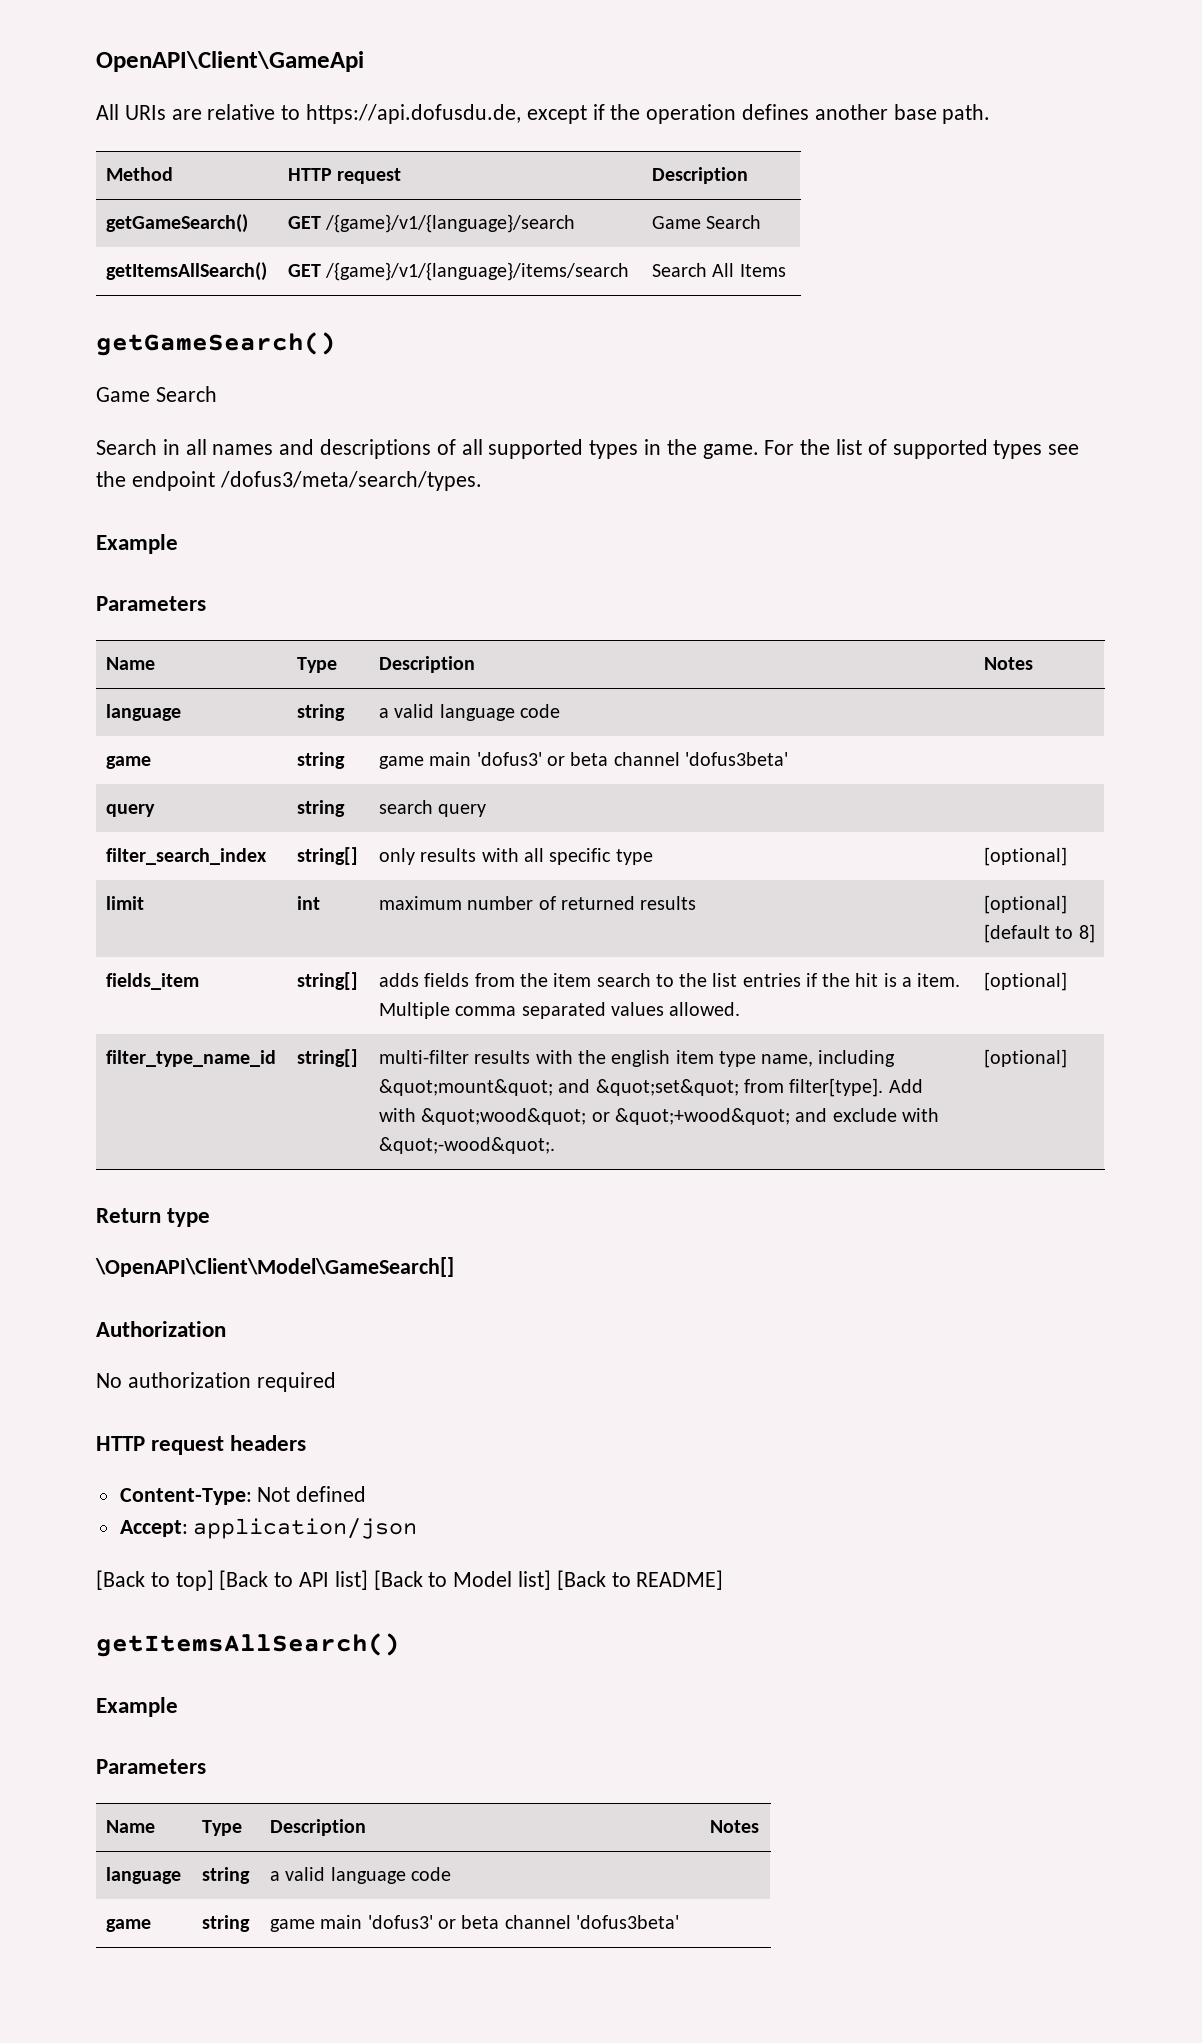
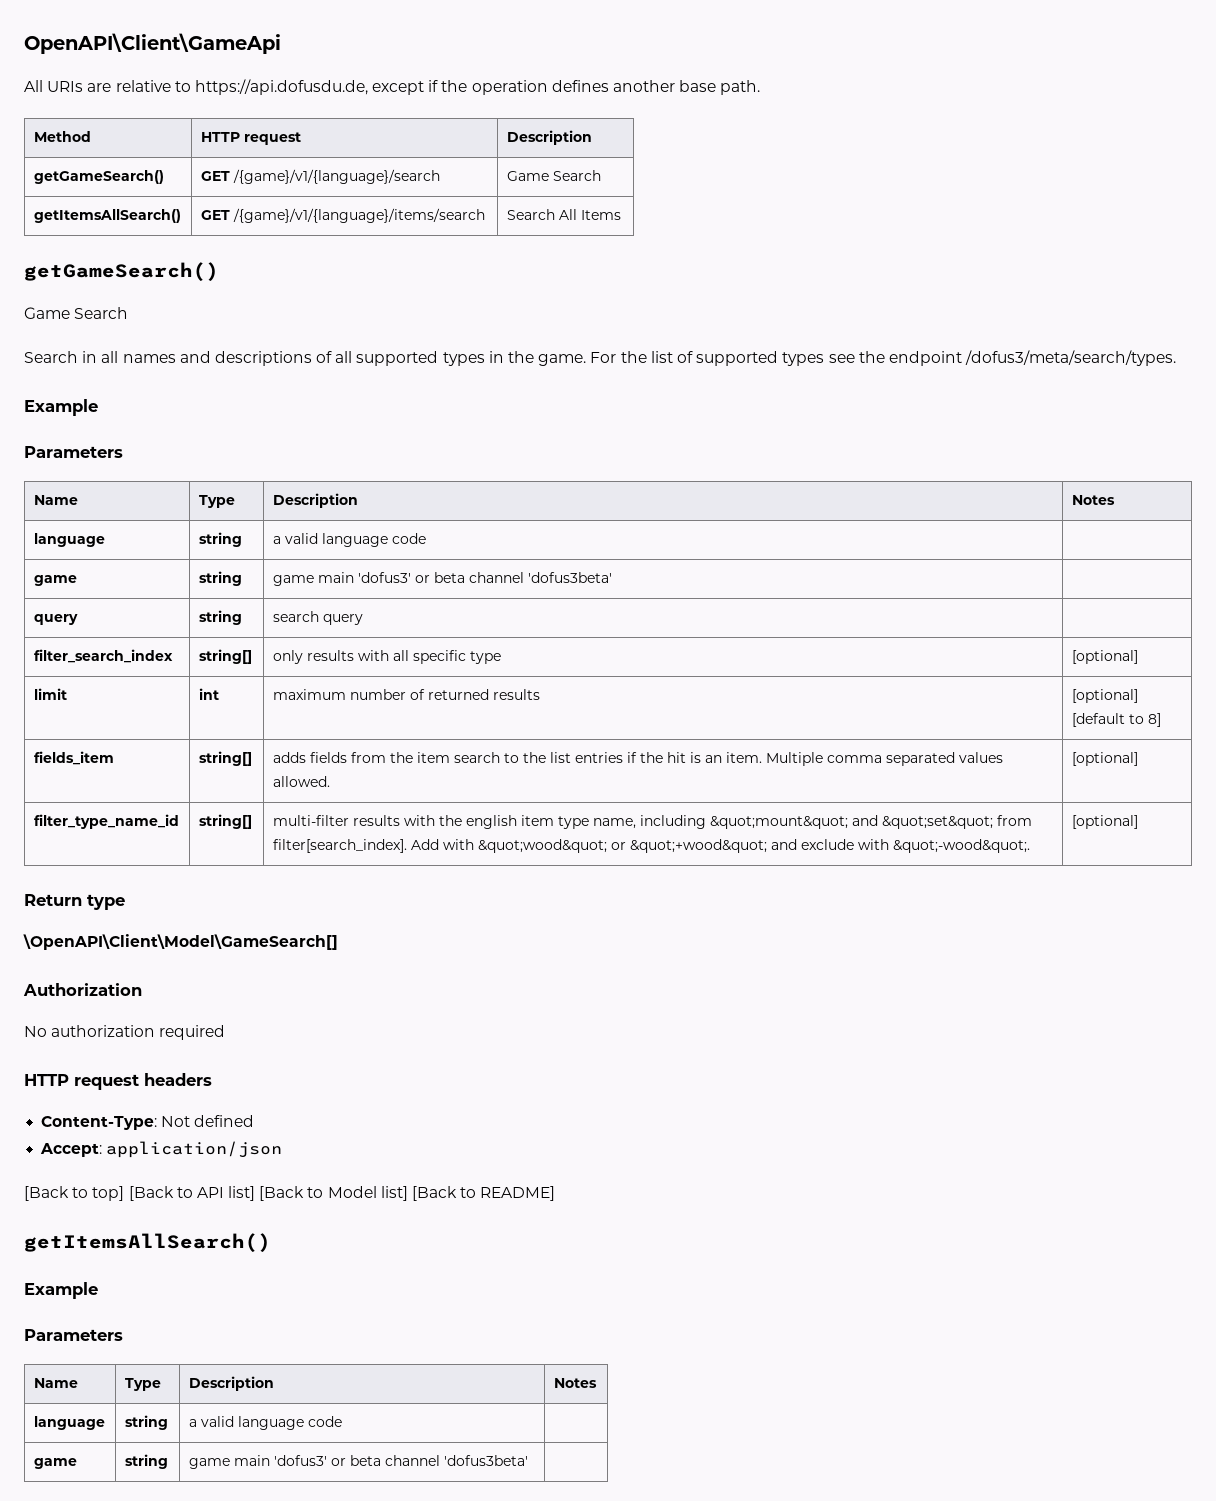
[901,977,912,987] a -> [704,755,722,763] an
[789,1078,884,1097] filter[type]. -> [272,839,407,853] filter[search_index].

